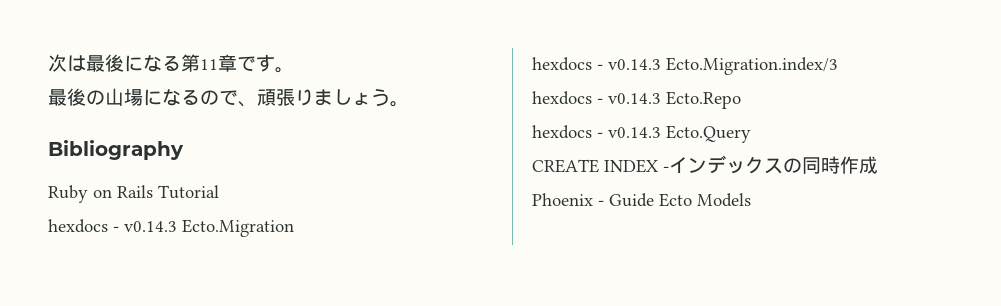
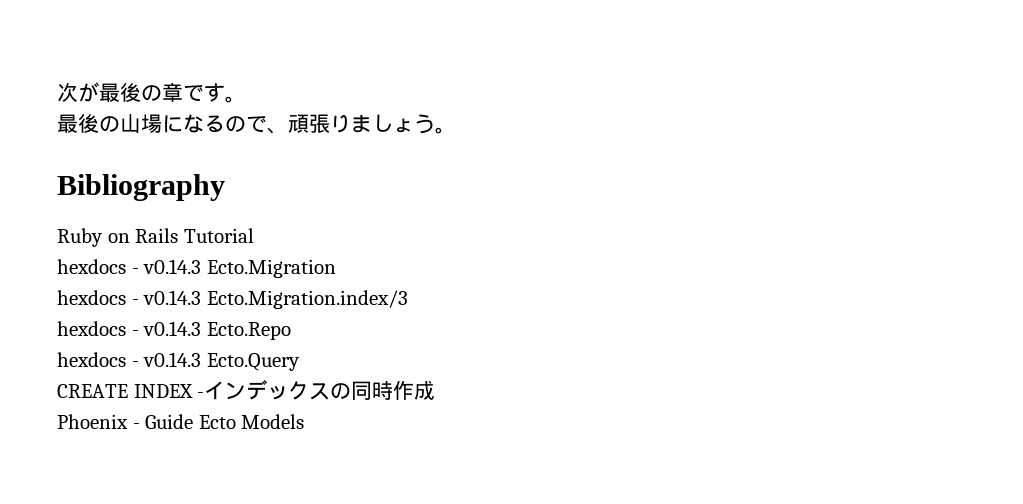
[67,54,218,72] は最後になる第11 -> [78,82,162,102] が最後の

